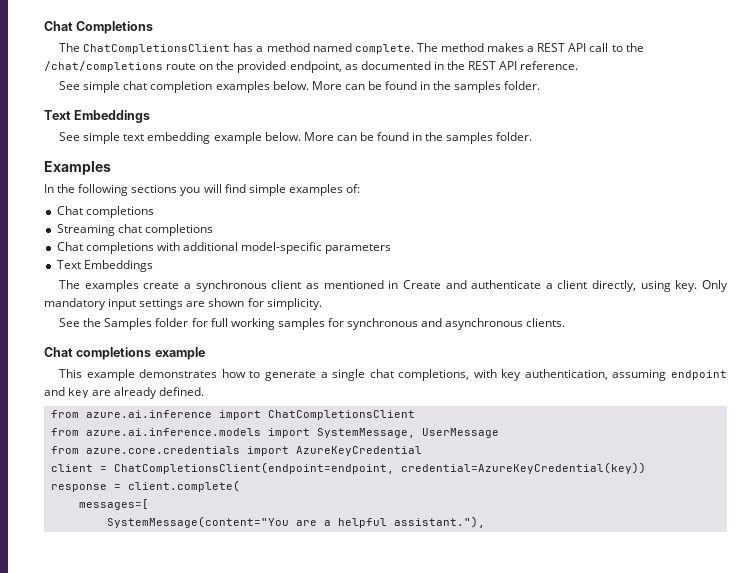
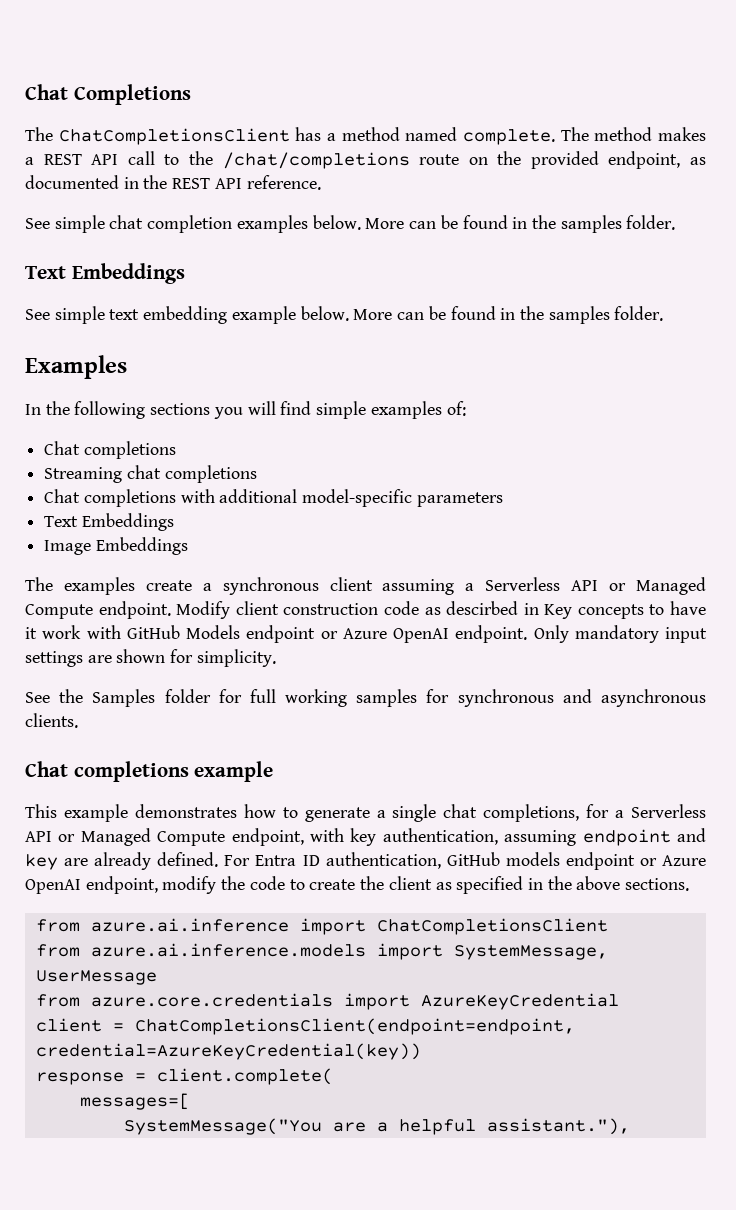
(153, 266) none -> [44,537,188,555] // Image Embeddings
[305,280,698,292] as mentioned in Create and authenticate a client directly, using key. -> [382,577,706,595] [25,601,706,619] [25,625,528,643] assuming a Serverless API or Managed Compute endpoint. Modify client construction code as descirbed in Key concepts to have it work with GitHub Models endpoint or Azure OpenAI endpoint.
(470, 375) none -> [586,804,706,818] [25,828,304,846] for a Serverless API or Managed Compute endpoint,
(205, 391) none -> [224,852,707,870] [25,876,690,894] For Entra ID authentication, GitHub models endpoint or Azure OpenAI endpoint, modify the code to create the client as specified in the above sections.
[106,516,289,528] SystemMessage(content="You -> [123,1118,322,1135] SystemMessage("You

